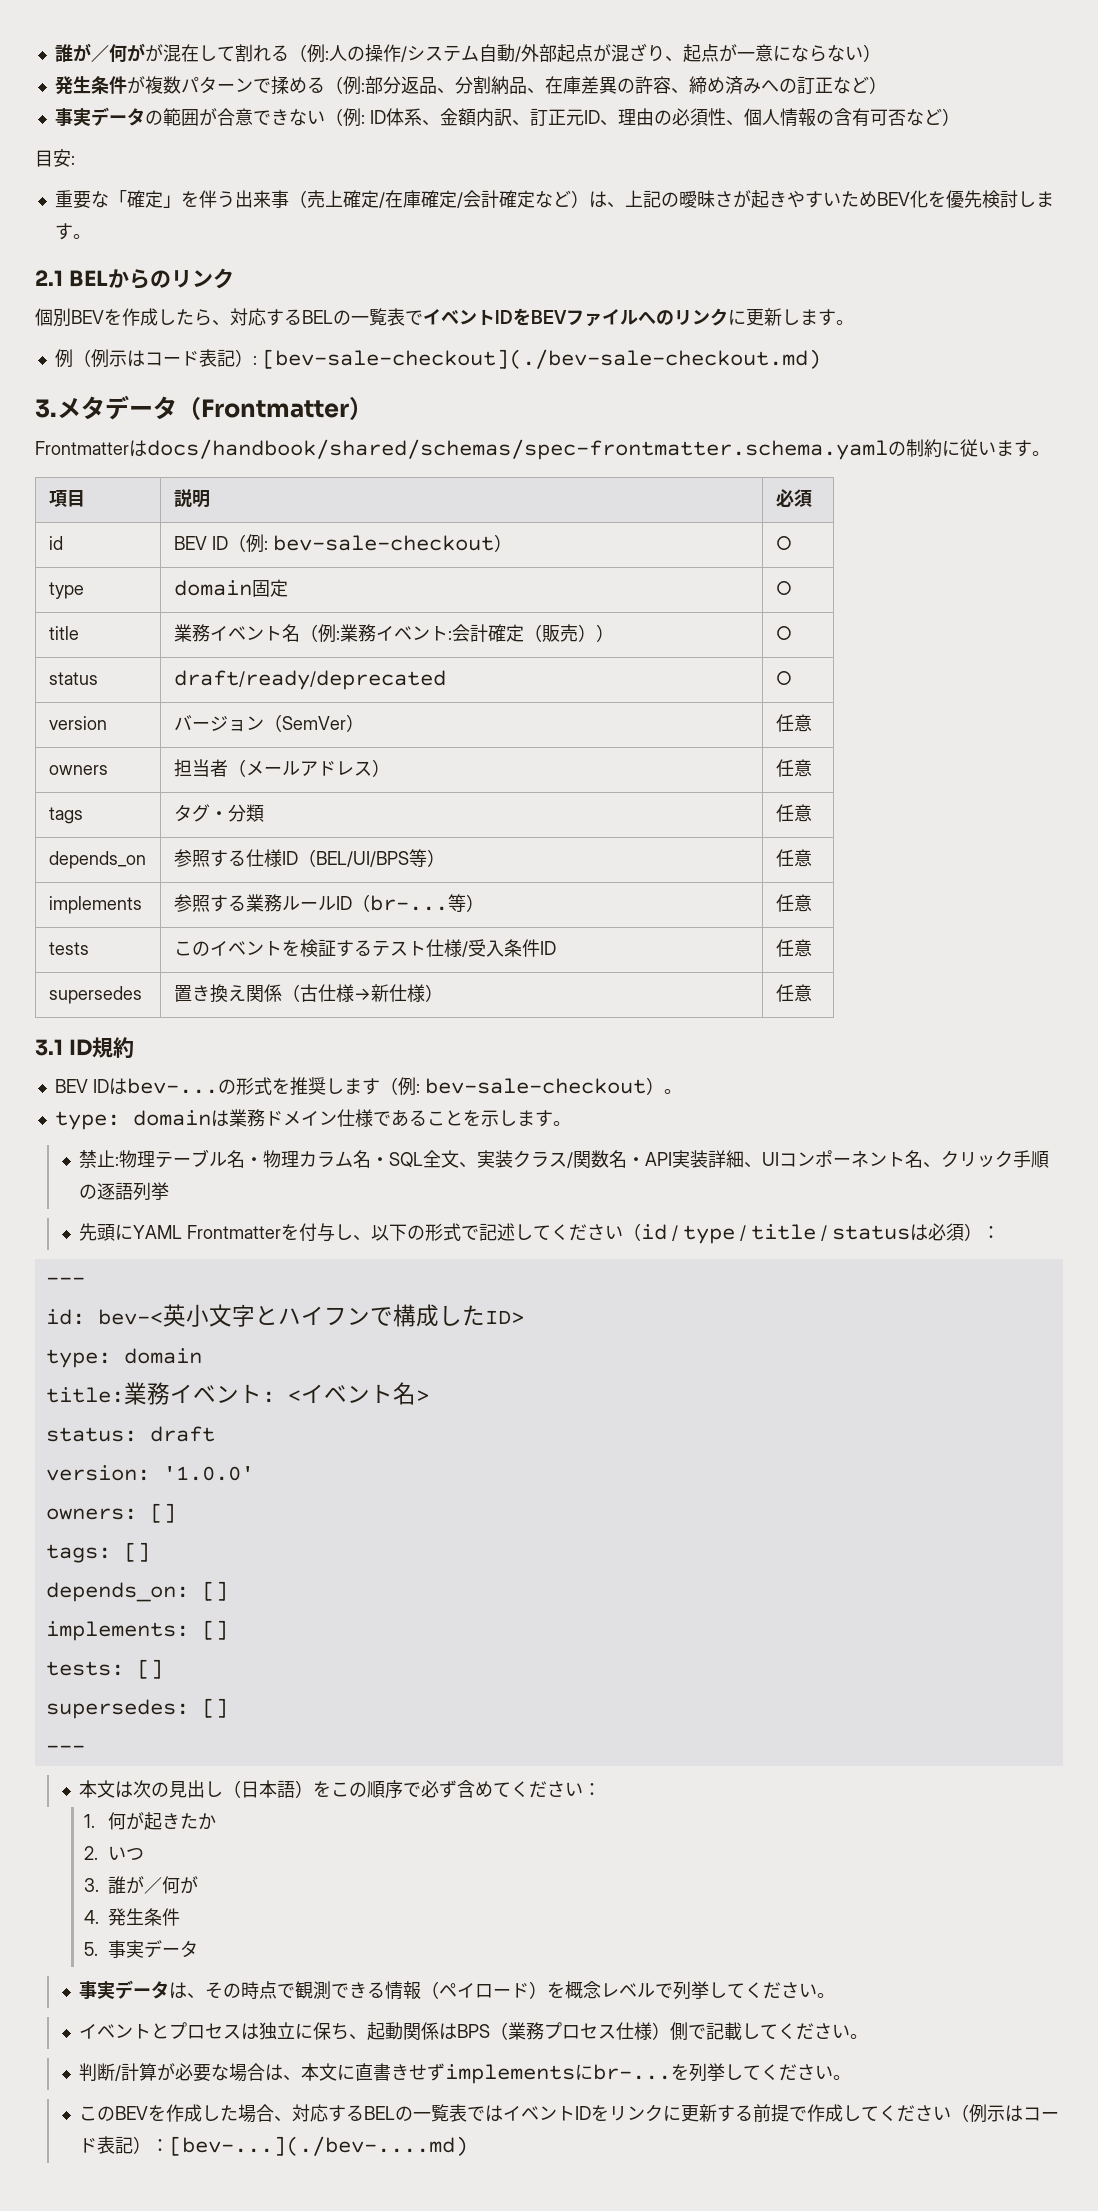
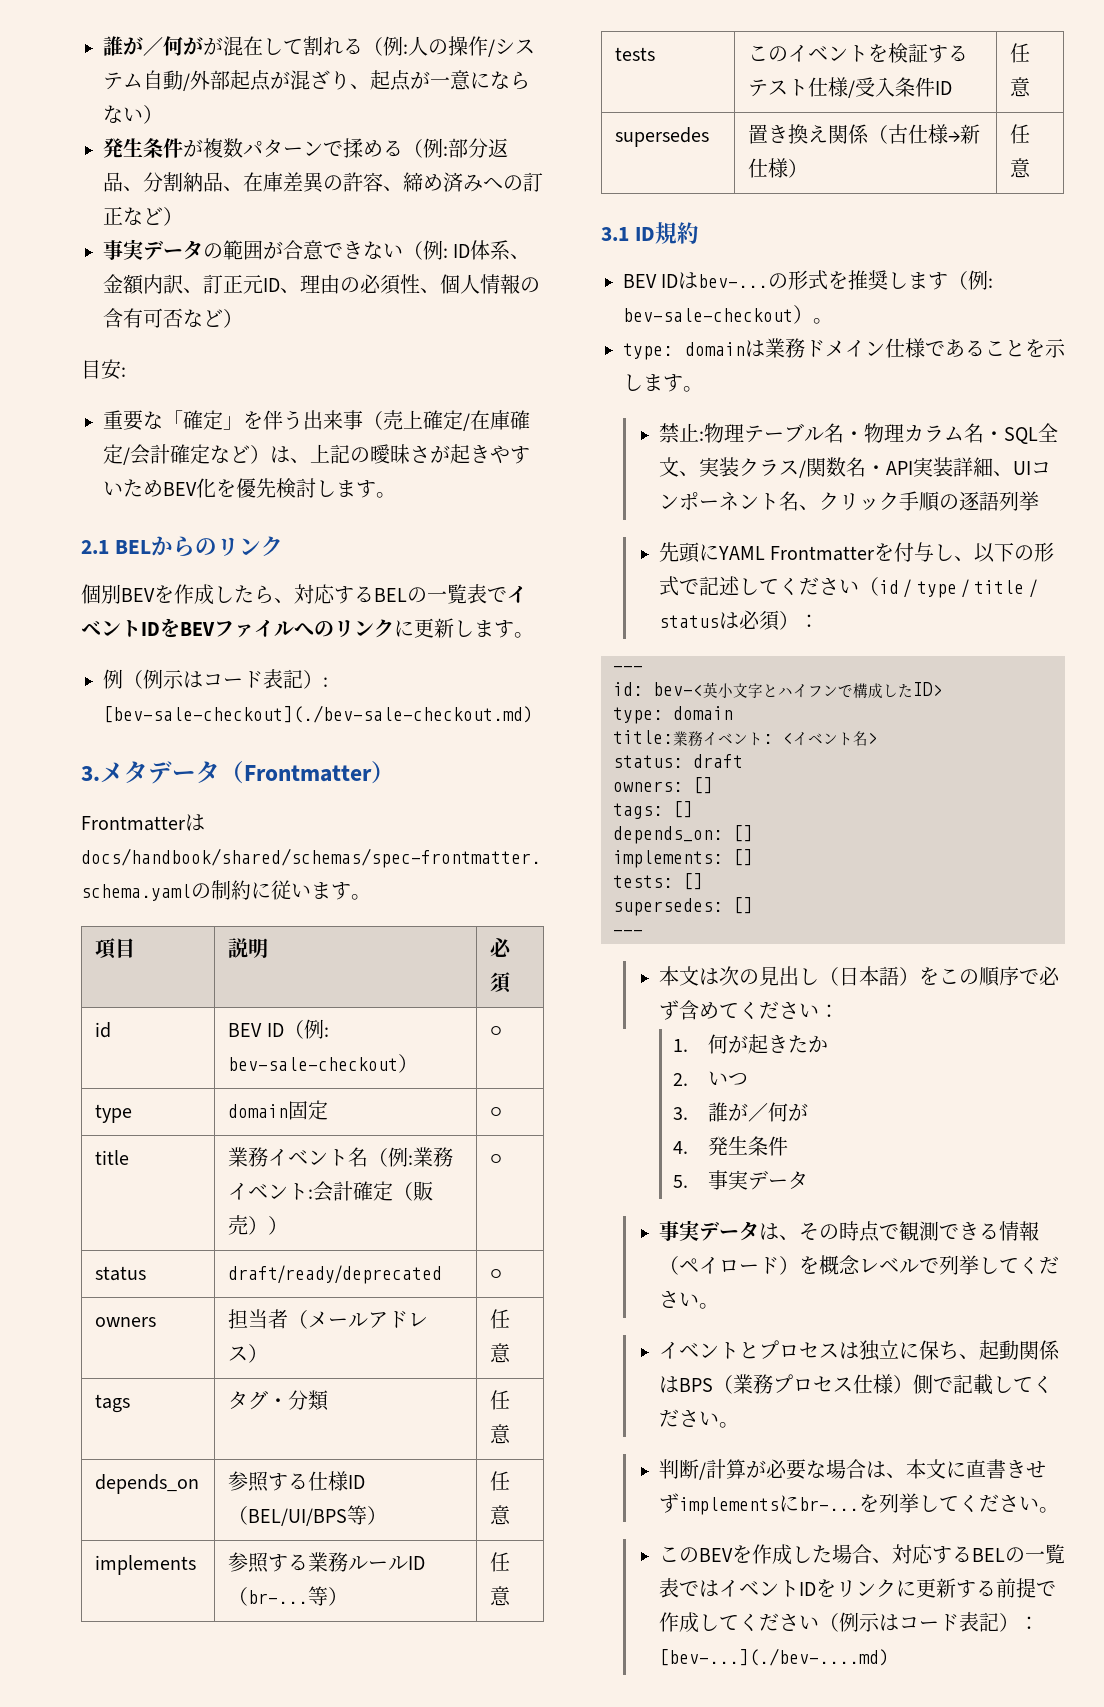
[48,716,107,730] [173,714,364,732] [775,714,812,732] // version | バージョン（SemVer） | 任意 -> (503, 1274) none
[45,1465,254,1481] // version: '1.0.0' -> (743, 761) none

